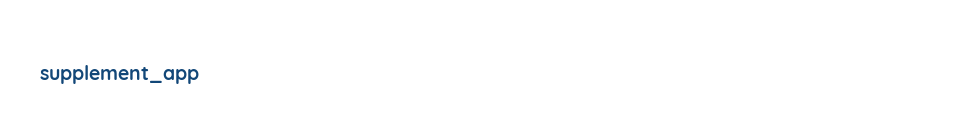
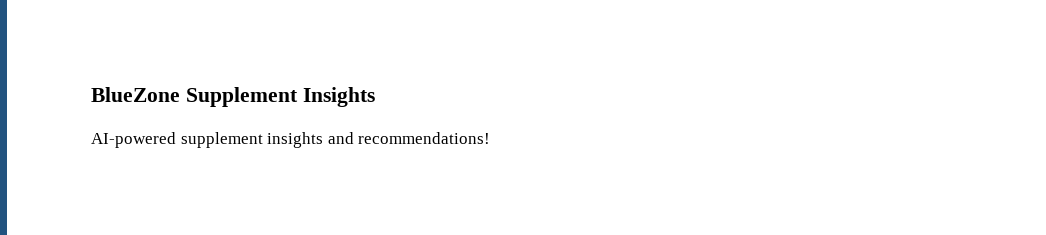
[40,65,199,84] supplement_app -> [91,87,375,107] [91,132,491,148] BlueZone Supplement Insights // AI-powered supplement insights and recommendations!

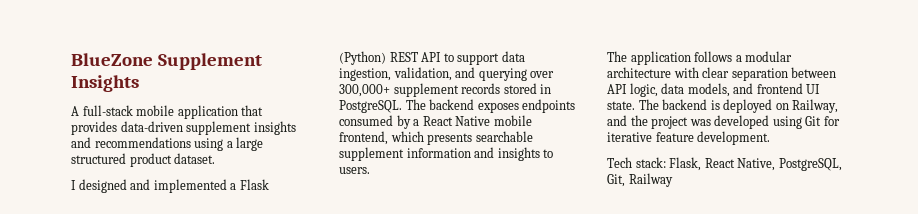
[91,132,491,148] AI-powered supplement insights and recommendations! -> [71,105,264,119] [71,121,296,135] [71,137,264,151] [71,153,216,167] [71,179,269,193] [339,51,525,65] [339,67,555,81] [339,83,552,97] [339,99,576,113] [339,115,532,129] [339,131,533,145] [339,147,554,161] [339,167,370,174] [607,51,793,65] [607,67,837,81] [607,83,821,97] [607,99,839,113] [607,115,840,129] [607,131,771,145] [607,157,842,171] [607,173,673,187] A full-stack mobile application that provides data-driven supplement insights and recommendations using a large structured product dataset. // I designed and implemented a Flask (Python) REST API to support data ingestion, validation, and querying over 300,000+ supplement records stored in PostgreSQL. The backend exposes endpoints consumed by a React Native mobile frontend, which presents searchable supplement information and insights to users. // The application follows a modular architecture with clear separation between API logic, data models, and frontend UI state. The backend is deployed on Railway, and the project was developed using Git for iterative feature development. // Tech stack: Flask, React Native, PostgreSQL, Git, Railway

